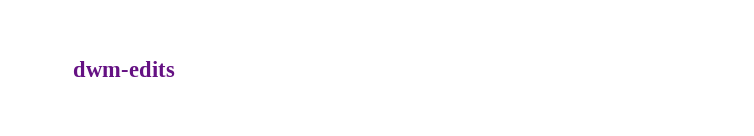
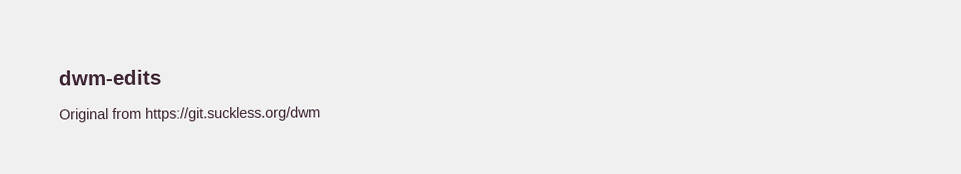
(175, 69) none -> [59,106,321,123] // Original from https://git.suckless.org/dwm

